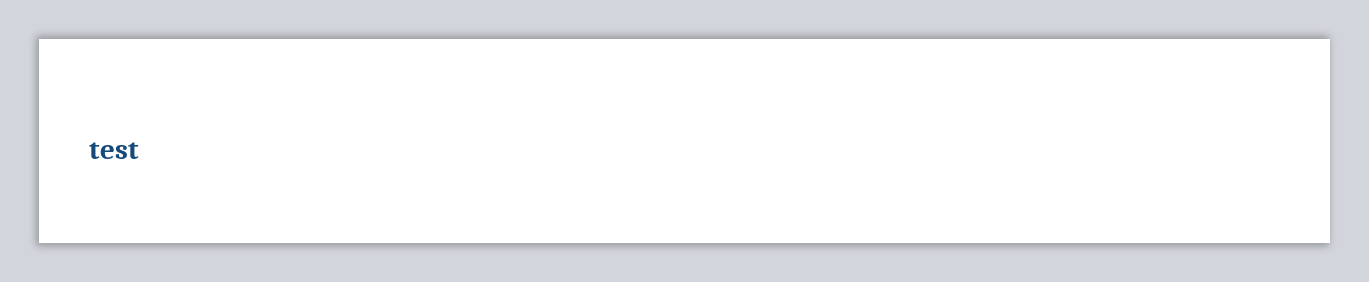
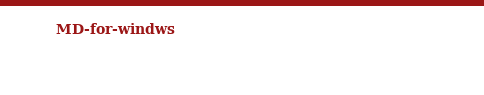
[89,142,139,159] test -> [56,23,175,34] MD-for-windws

